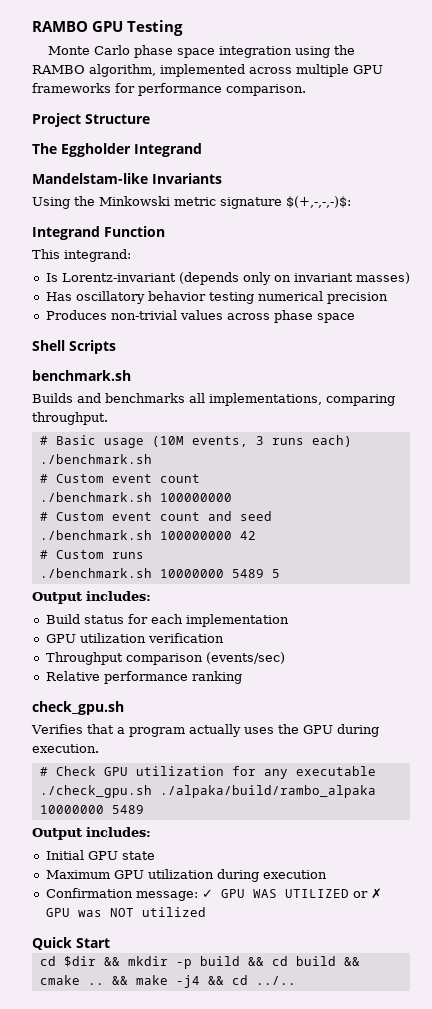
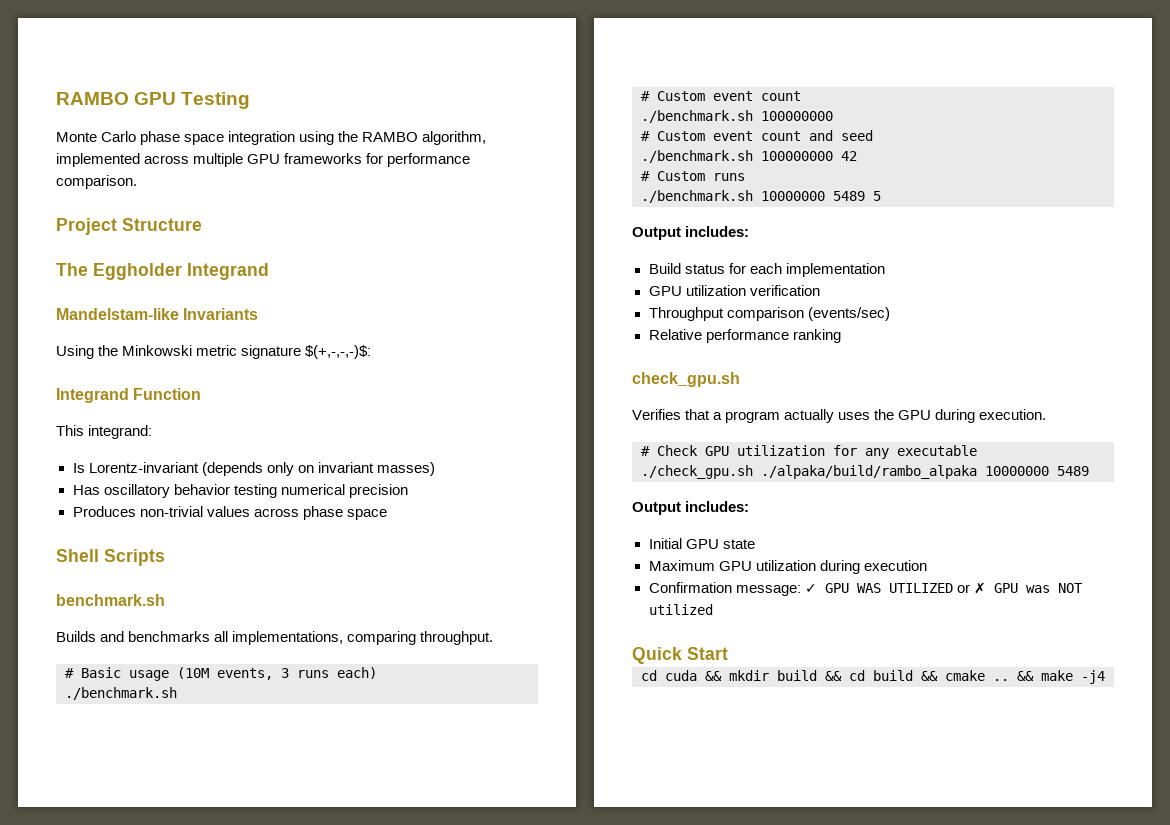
[63,956,96,967] $dir -> [665,670,697,681] cuda
[175,959,192,969] -p -> (769, 675) none
[207,975,296,985] && cd ../.. -> (1105, 677) none

